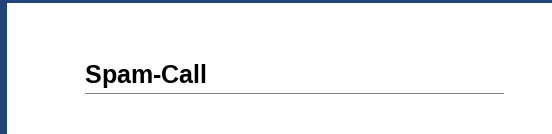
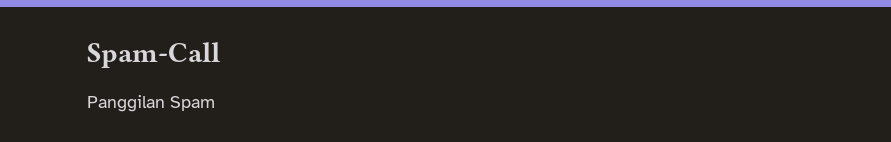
(207, 76) none -> [87,95,215,112] // Panggilan Spam

